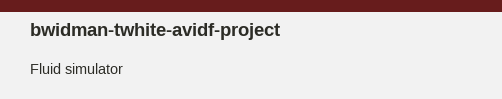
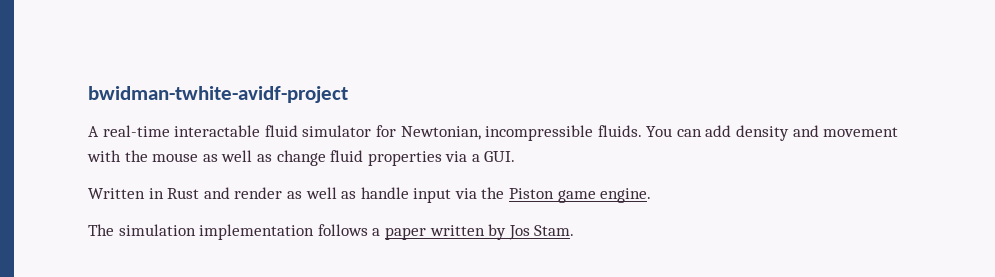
[30,63,123,74] Fluid simulator -> [88,125,899,141] [87,150,516,166] [88,187,652,203] [88,224,575,240] A real-time interactable fluid simulator for Newtonian, incompressible fluids. You can add density and movement with the mouse as well as change fluid properties via a GUI. // Written in Rust and render as well as handle input via the Piston game engine. // The simulation implementation follows a paper written by Jos Stam.

